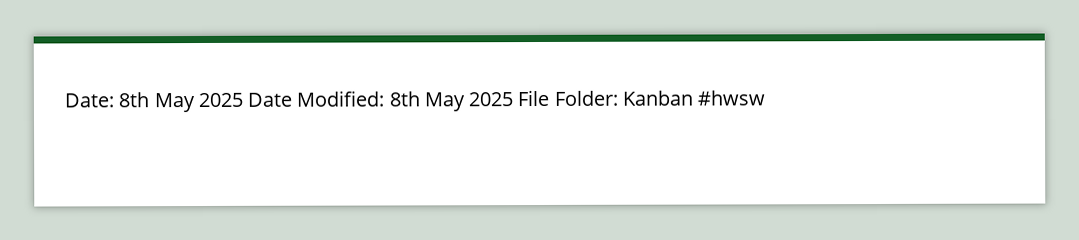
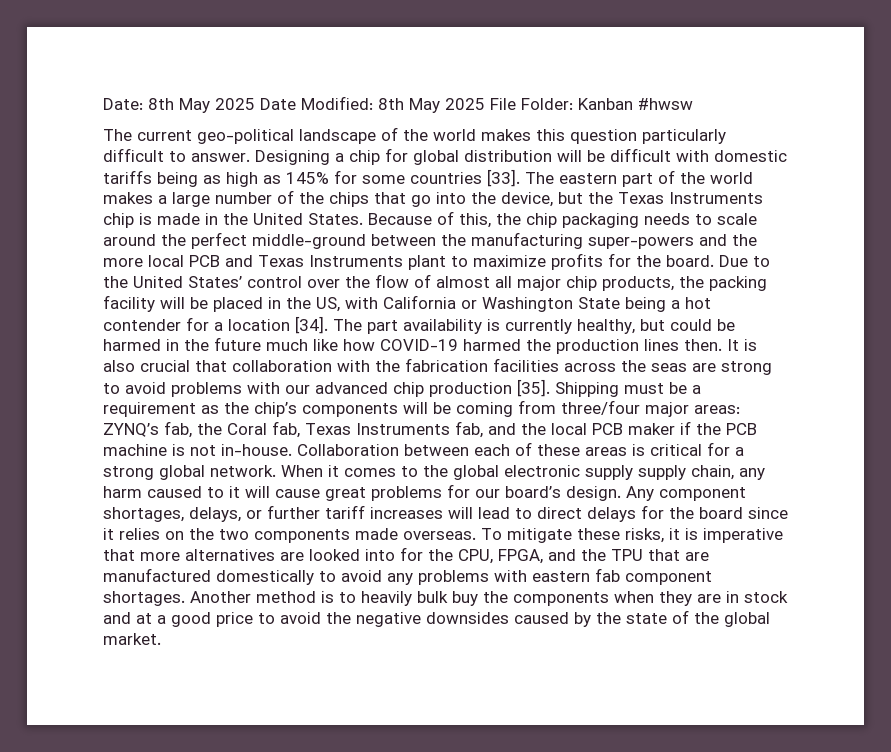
(766, 98) none -> [103,127,726,144] [103,148,787,165] [103,169,753,187] [103,190,763,207] [103,211,757,228] [103,232,757,249] [103,253,770,270] [103,274,767,291] [103,295,711,312] [103,316,735,334] [103,337,757,354] [103,358,772,375] [103,379,701,397] [103,400,740,417] [103,421,757,438] [103,442,744,456] [103,465,765,480] [103,484,746,501] [103,505,788,522] [103,528,783,543] [103,547,709,564] [103,568,712,585] [103,591,788,606] [103,610,770,627] [103,633,161,645] // The current geo-political landscape of the world makes this question particularly difficult to answer. Designing a chip for global distribution will be difficult with domestic tariffs being as high as 145% for some countries [33]. The eastern part of the world makes a large number of the chips that go into the device, but the Texas Instruments chip is made in the United States. Because of this, the chip packaging needs to scale around the perfect middle-ground between the manufacturing super-powers and the more local PCB and Texas Instruments plant to maximize profits for the board. Due to the United States’ control over the flow of almost all major chip products, the packing facility will be placed in the US, with California or Washington State being a hot contender for a location [34]. The part availability is currently healthy, but could be harmed in the future much like how COVID-19 harmed the production lines then. It is also crucial that collaboration with the fabrication facilities across the seas are strong to avoid problems with our advanced chip production [35]. Shipping must be a requirement as the chip’s components will be coming from three/four major areas: ZYNQ’s fab, the Coral fab, Texas Instruments fab, and the local PCB maker if the PCB machine is not in-house. Collaboration between each of these areas is critical for a strong global network. When it comes to the global electronic supply supply chain, any harm caused to it will cause great problems for our board’s design. Any component shortages, delays, or further tariff increases will lead to direct delays for the board since it relies on the two components made overseas. To mitigate these risks, it is imperative that more alternatives are looked into for the CPU, FPGA, and the TPU that are manufactured domestically to avoid any problems with eastern fab component shortages. Another method is to heavily bulk buy the components when they are in stock and at a good price to avoid the negative downsides caused by the state of the global market.

